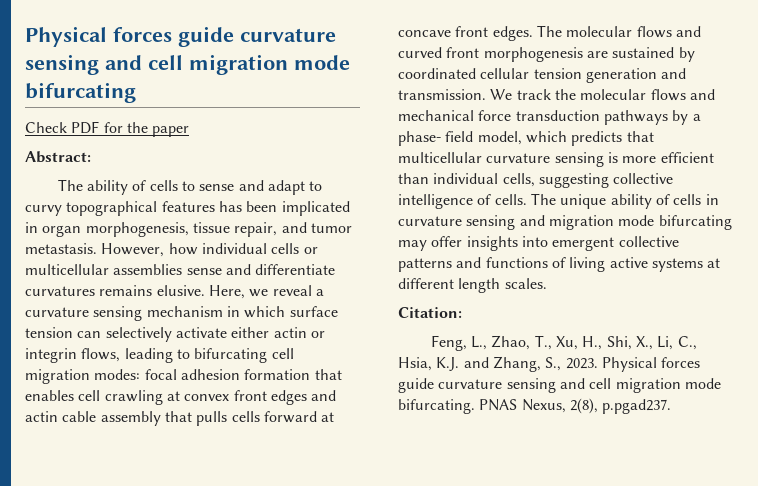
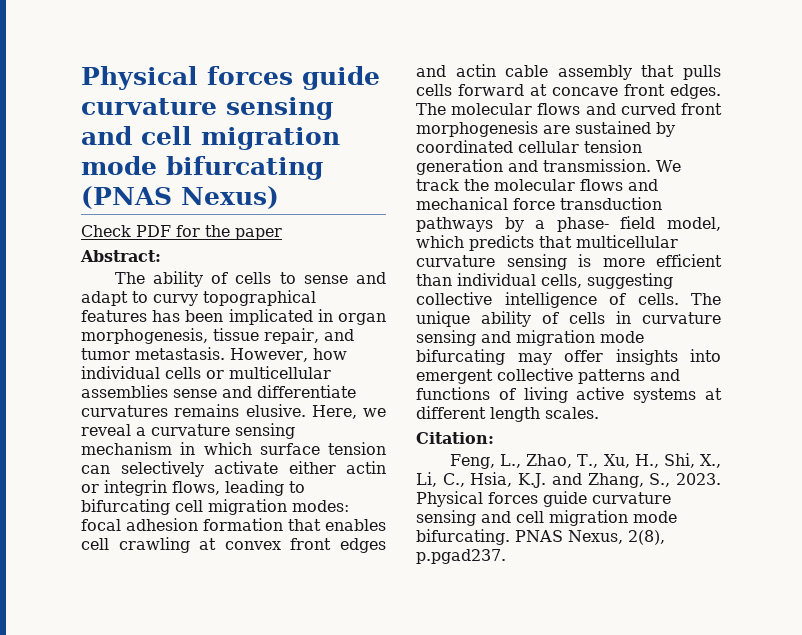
(136, 92) none -> [81,186,279,209] (PNAS Nexus)

